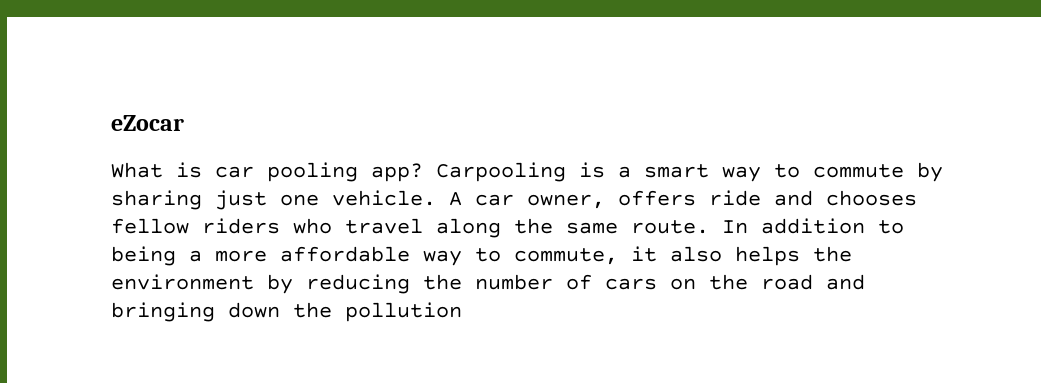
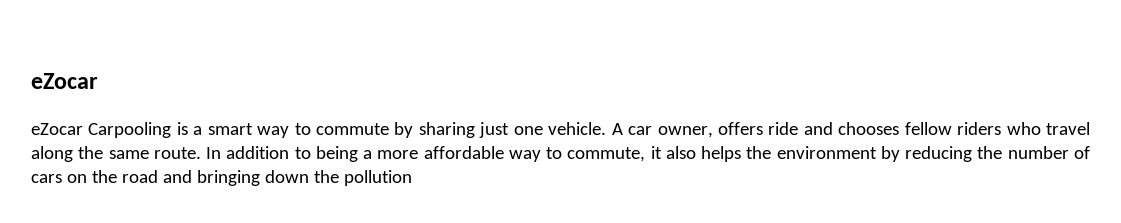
[111,162,423,182] What is car pooling app? -> [31,123,83,135] eZocar

